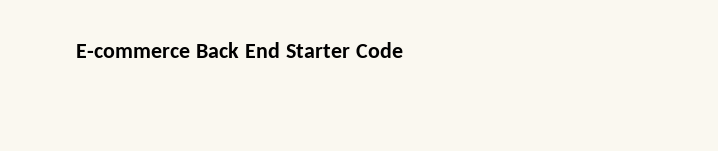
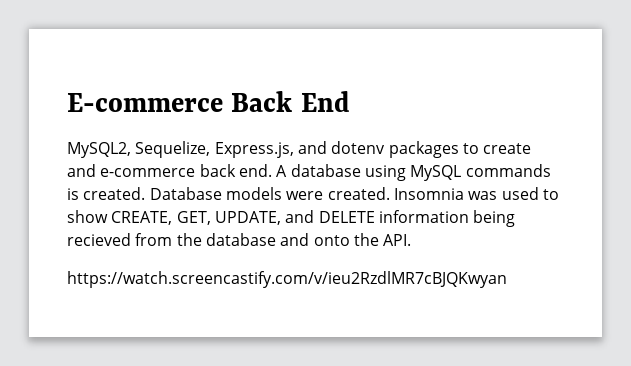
[285,42,403,58] Starter Code -> [67,141,532,158] [67,164,551,181] [67,187,559,200] [67,210,516,227] [67,233,412,246] [67,271,507,288] // MySQL2, Sequelize, Express.js, and dotenv packages to create and e-commerce back end. A database using MySQL commands is created. Database models were created. Insomnia was used to show CREATE, GET, UPDATE, and DELETE information being recieved from the database and onto the API. // https://watch.screencastify.com/v/ieu2RzdlMR7cBJQKwyan

